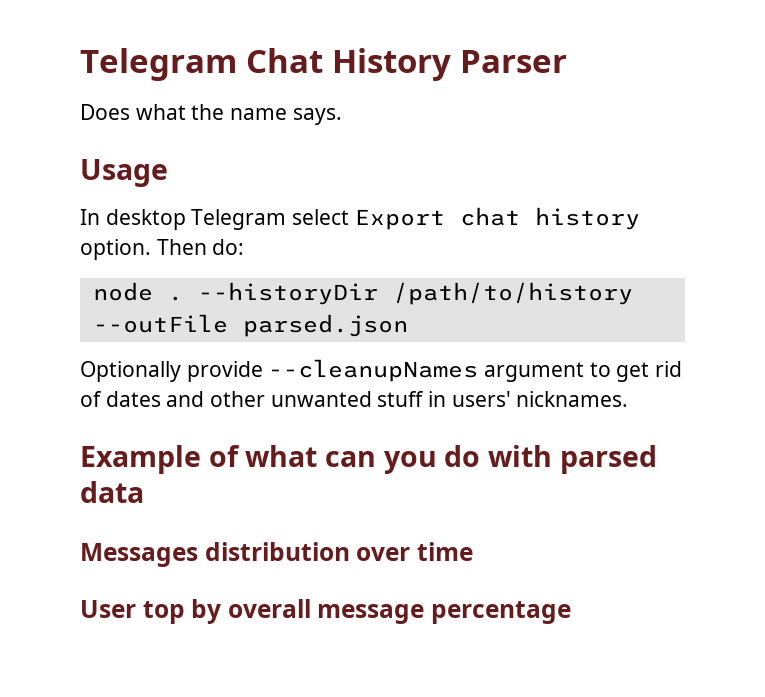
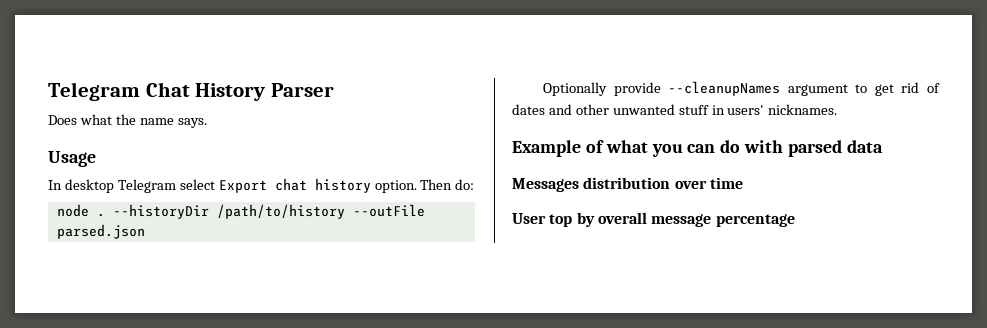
[325,451,437,474] can you -> [651,144,716,157] you can

